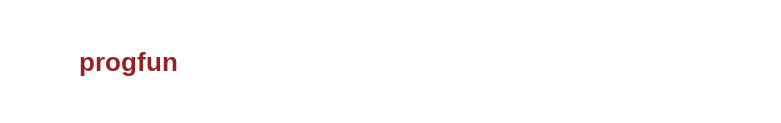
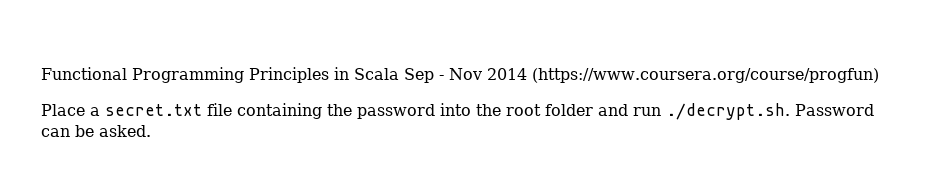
[79,52,178,76] progfun -> [41,67,879,83] [41,103,874,120] [41,125,151,137] Functional Programming Principles in Scala Sep - Nov 2014 (https://www.coursera.org/course/progfun) // Place a secret.txt file containing the password into the root folder and run ./decrypt.sh. Password can be asked.

